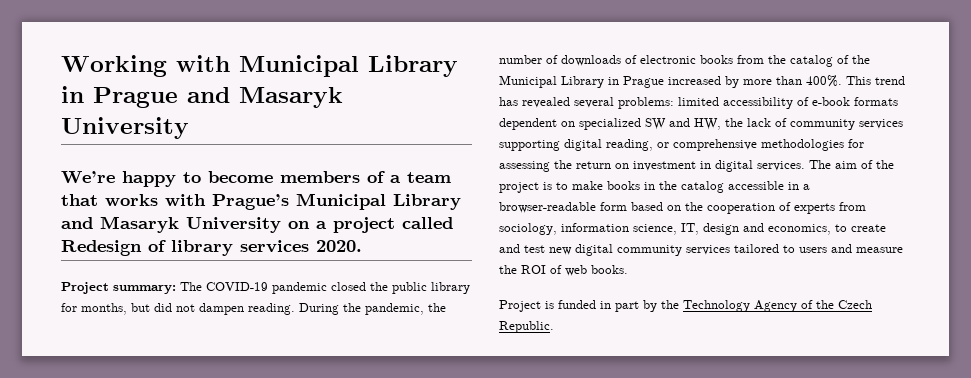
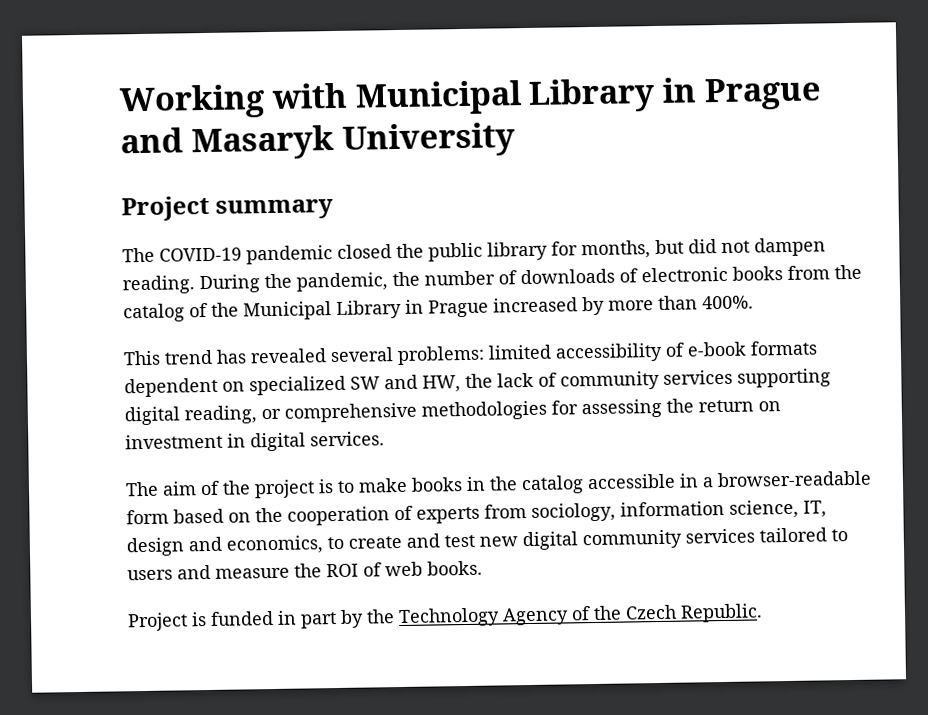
[61,171,451,187] [61,193,461,210] [61,216,453,233] [61,240,362,256] [61,282,176,294] We’re happy to become members of a team that works with Prague’s Municipal Library and Masaryk University on a project called Redesign of library services 2020. // Project summary: -> [121,195,334,222] Project summary //
(842, 81) none -> (754, 302) //
(805, 166) none -> (385, 439) //

